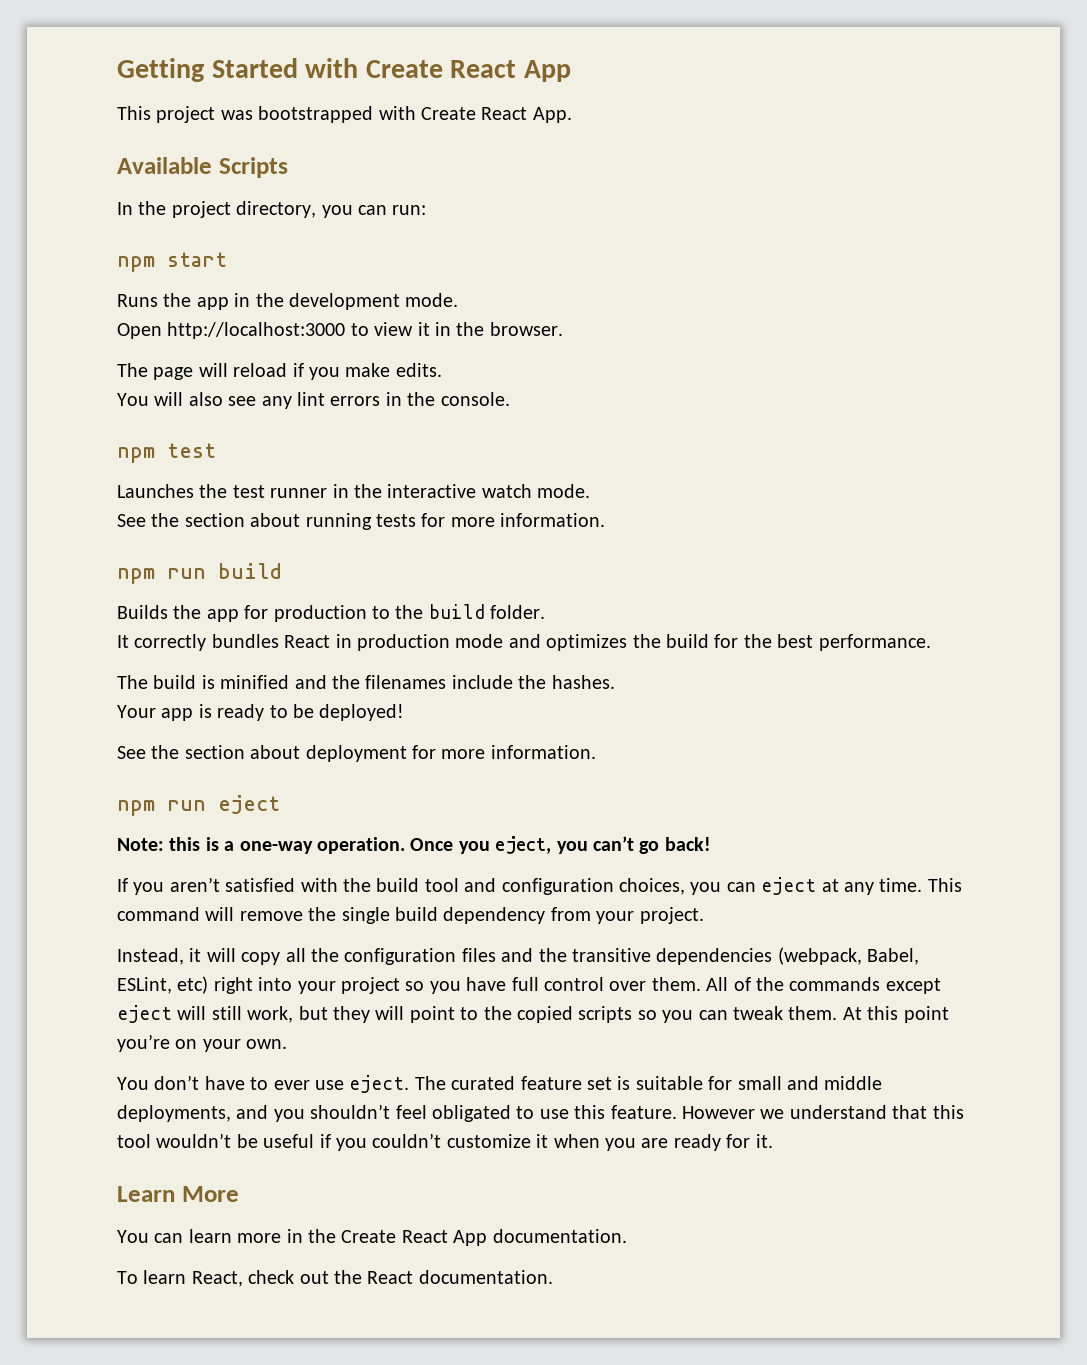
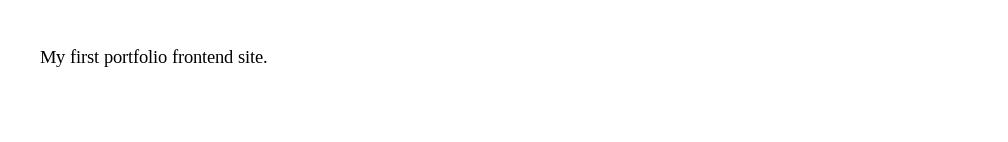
[117,58,571,82] [117,106,572,123] [117,157,288,178] [117,201,427,218] [117,252,227,272] [117,293,459,310] [117,322,563,339] [117,363,442,380] [117,392,510,409] [117,443,216,463] [117,484,591,498] [117,513,606,530] [117,563,282,584] [117,604,546,622] [117,634,931,651] [117,675,615,689] [117,704,405,721] [117,745,596,762] [117,795,280,816] [117,836,711,854] [117,877,962,895] [117,907,704,924] [117,947,920,965] [117,976,941,994] [117,1005,949,1023] [117,1034,288,1052] [117,1075,883,1093] [117,1104,964,1122] [117,1133,773,1151] [117,1186,239,1202] [117,1229,627,1246] [117,1270,553,1287] Getting Started with Create React App // This project was bootstrapped with Create React App. // Available Scripts // In the project directory, you can run: // npm start // Runs the app in the development mode. // Open http://localhost:3000 to view it in the browser. // The page will reload if you make edits. // You will also see any lint errors in the console. // npm test // Launches the test runner in the interactive watch mode. // See the section about running tests for more information. // npm run build // Builds the app for production to the build folder. // It correctly bundles React in production mode and optimizes the build for the best performance. // The build is minified and the filenames include the hashes. // Your app is ready to be deployed! // See the section about deployment for more information. // npm run eject // Note: this is a one-way operation. Once you eject, you can’t go back! // If you aren’t satisfied with the build tool and configuration choices, you can eject at any time. This command will remove the single build dependency from your project. // Instead, it will copy all the configuration files and the transitive dependencies (webpack, Babel, ESLint, etc) right into your project so you have full control over them. All of the commands except eject will still work, but they will point to the copied scripts so you can tweak them. At this point you’re on your own. // You don’t have to ever use eject. The curated feature set is suitable for small and middle deployments, and you shouldn’t feel obligated to use this feature. However we understand that this tool wouldn’t be useful if you couldn’t customize it when you are ready for it. // Learn More // You can learn more in the Create React App documentation. // To learn React, check out the React documentation. -> [40,49,268,67] My first portfolio frontend site.

